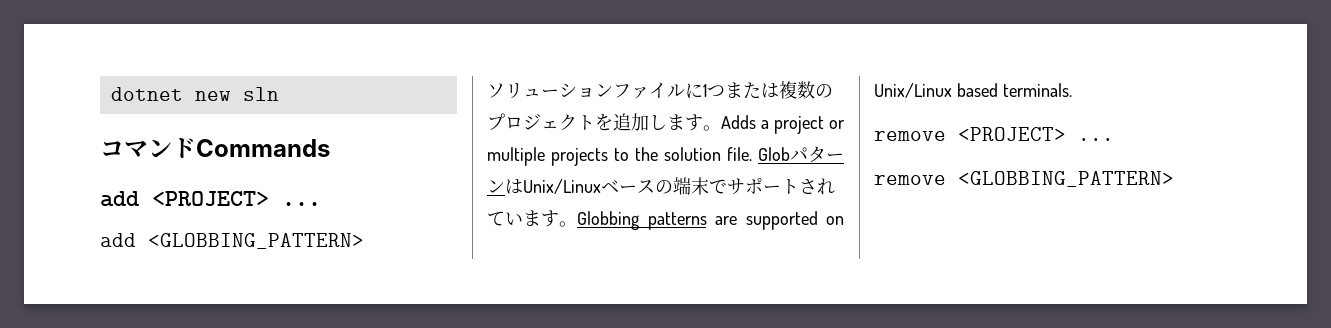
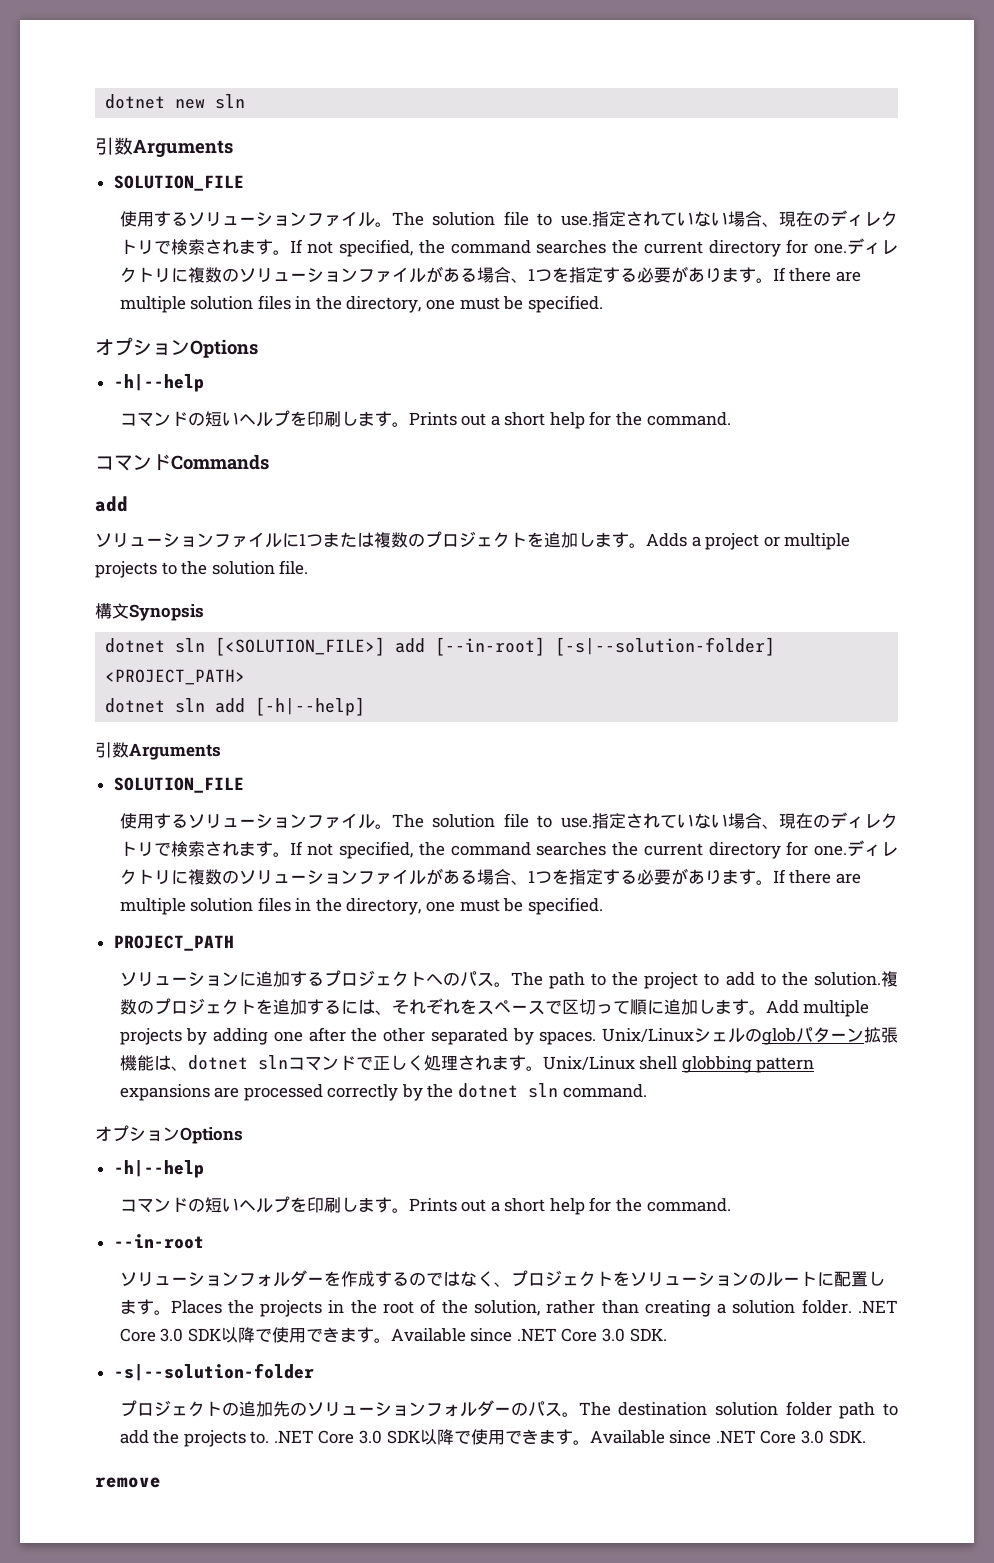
(279, 94) none -> [95,137,233,157] [113,175,244,191] [119,210,898,227] [119,238,898,257] [119,266,861,283] [119,295,603,313] [95,337,258,358] [113,374,204,392] [119,410,731,429] // 引数Arguments // SOLUTION_FILE // 使用するソリューションファイル。The solution file to use.指定されていない場合、現在のディレクトリで検索されます。If not specified, the command searches the current directory for one.ディレクトリに複数のソリューションファイルがある場合、1つを指定する必要があります。If there are multiple solution files in the directory, one must be specified. // オプションOptions // -h|--help // コマンドの短いヘルプを印刷します。Prints out a short help for the command.
[152,191,321,206] [100,233,364,249] <PROJECT> ... // add <GLOBBING_PATTERN> -> (128, 504) none
[758,146,844,163] [487,177,835,195] [487,210,844,230] [874,83,1072,98] [874,127,1114,141] [874,171,1174,187] GlobパターンはUnix/Linuxベースの端末でサポートされています。Globbing patterns are supported on Unix/Linux based terminals. // remove <PROJECT> ... // remove <GLOBBING_PATTERN> -> [95,603,204,621] [105,637,776,656] [105,669,246,685] [105,697,366,716] [95,742,221,760] [113,777,244,793] [119,812,898,829] [119,840,898,859] [119,868,861,885] [119,897,603,915] [113,935,234,951] [119,970,899,989] [119,998,870,1017] [119,1027,898,1045] [119,1055,815,1073] [119,1083,647,1101] [95,1125,243,1144] [113,1160,204,1178] [119,1196,731,1215] [113,1234,204,1249] [119,1270,885,1287] [119,1299,898,1317] [119,1327,667,1343] [113,1363,314,1381] [119,1400,899,1419] [119,1429,866,1447] [95,1477,161,1488] // 構文Synopsis // dotnet sln [<SOLUTION_FILE>] add [--in-root] [-s|--solution-folder] <PROJECT_PATH> // dotnet sln add [-h|--help] // 引数Arguments // SOLUTION_FILE // 使用するソリューションファイル。The solution file to use.指定されていない場合、現在のディレクトリで検索されます。If not specified, the command searches the current directory for one.ディレクトリに複数のソリューションファイルがある場合、1つを指定する必要があります。If there are multiple solution files in the directory, one must be specified. // PROJECT_PATH // ソリューションに追加するプロジェクトへのパス。The path to the project to add to the solution.複数のプロジェクトを追加するには、それぞれをスペースで区切って順に追加します。Add multiple projects by adding one after the other separated by spaces. Unix/Linuxシェルのglobパターン拡張機能は、dotnet slnコマンドで正しく処理されます。Unix/Linux shell globbing pattern expansions are processed correctly by the dotnet sln command. // オプションOptions // -h|--help // コマンドの短いヘルプを印刷します。Prints out a short help for the command. // --in-root // ソリューションフォルダーを作成するのではなく、プロジェクトをソリューションのルートに配置します。Places the projects in the root of the solution, rather than creating a solution folder. .NET Core 3.0 SDK以降で使用できます。Available since .NET Core 3.0 SDK. // -s|--solution-folder // プロジェクトの追加先のソリューションフォルダーのパス。The destination solution folder path to add the projects to. .NET Core 3.0 SDK以降で使用できます。Available since .NET Core 3.0 SDK. // remove

